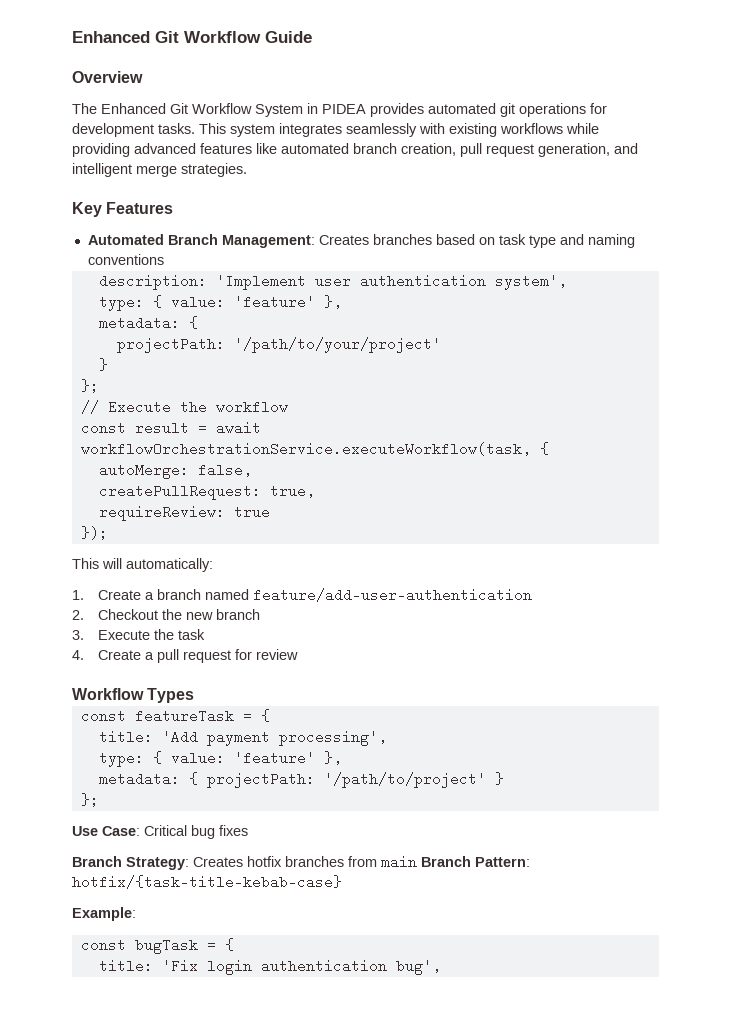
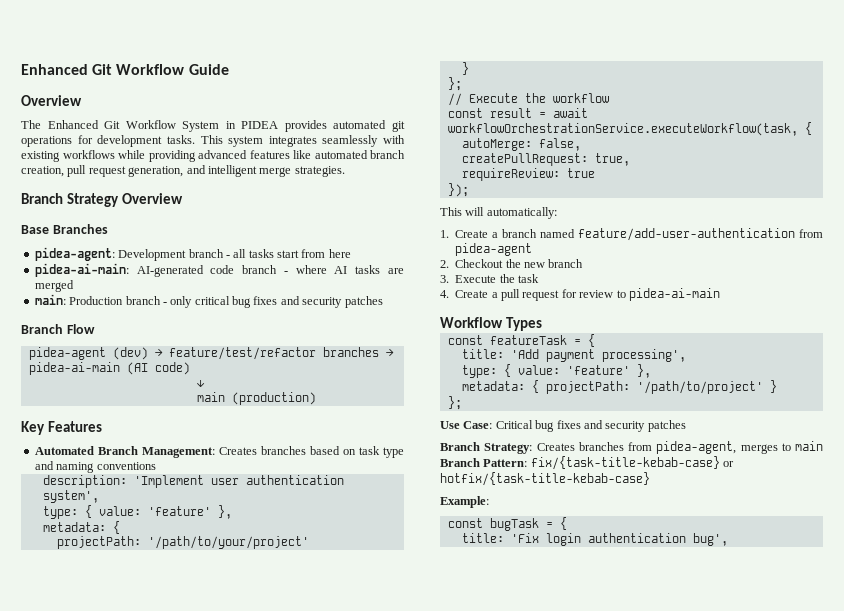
(247, 170) none -> [21,193,183,207] [21,224,108,234] [34,247,351,261] [34,263,404,277] [34,280,74,292] [34,294,383,308] [21,324,95,334] [28,347,394,360] [28,362,190,375] [195,380,205,387] [196,392,316,405] // Branch Strategy Overview // Base Branches // pidea-agent: Development branch - all tasks start from here // pidea-ai-main: AI-generated code branch - where AI tasks are merged // main: Production branch - only critical bug fixes and security patches // Branch Flow // pidea-agent (dev) → feature/test/refactor branches → pidea-ai-main (AI code) // ↓ // main (production)
(533, 595) none -> [799,229,823,238] [455,243,533,256] from pidea-agent
(299, 654) none -> [616,288,720,301] to pidea-ai-main
(248, 830) none -> [583,420,686,432] and security patches
[247,856,282,867] hotfix -> (575, 447) none
(377, 861) none -> [656,441,791,454] pidea-agent, merges to
(530, 862) none -> [530,456,735,470] fix/{task-title-kebab-case} or

